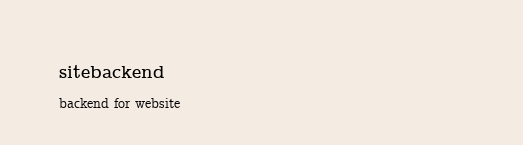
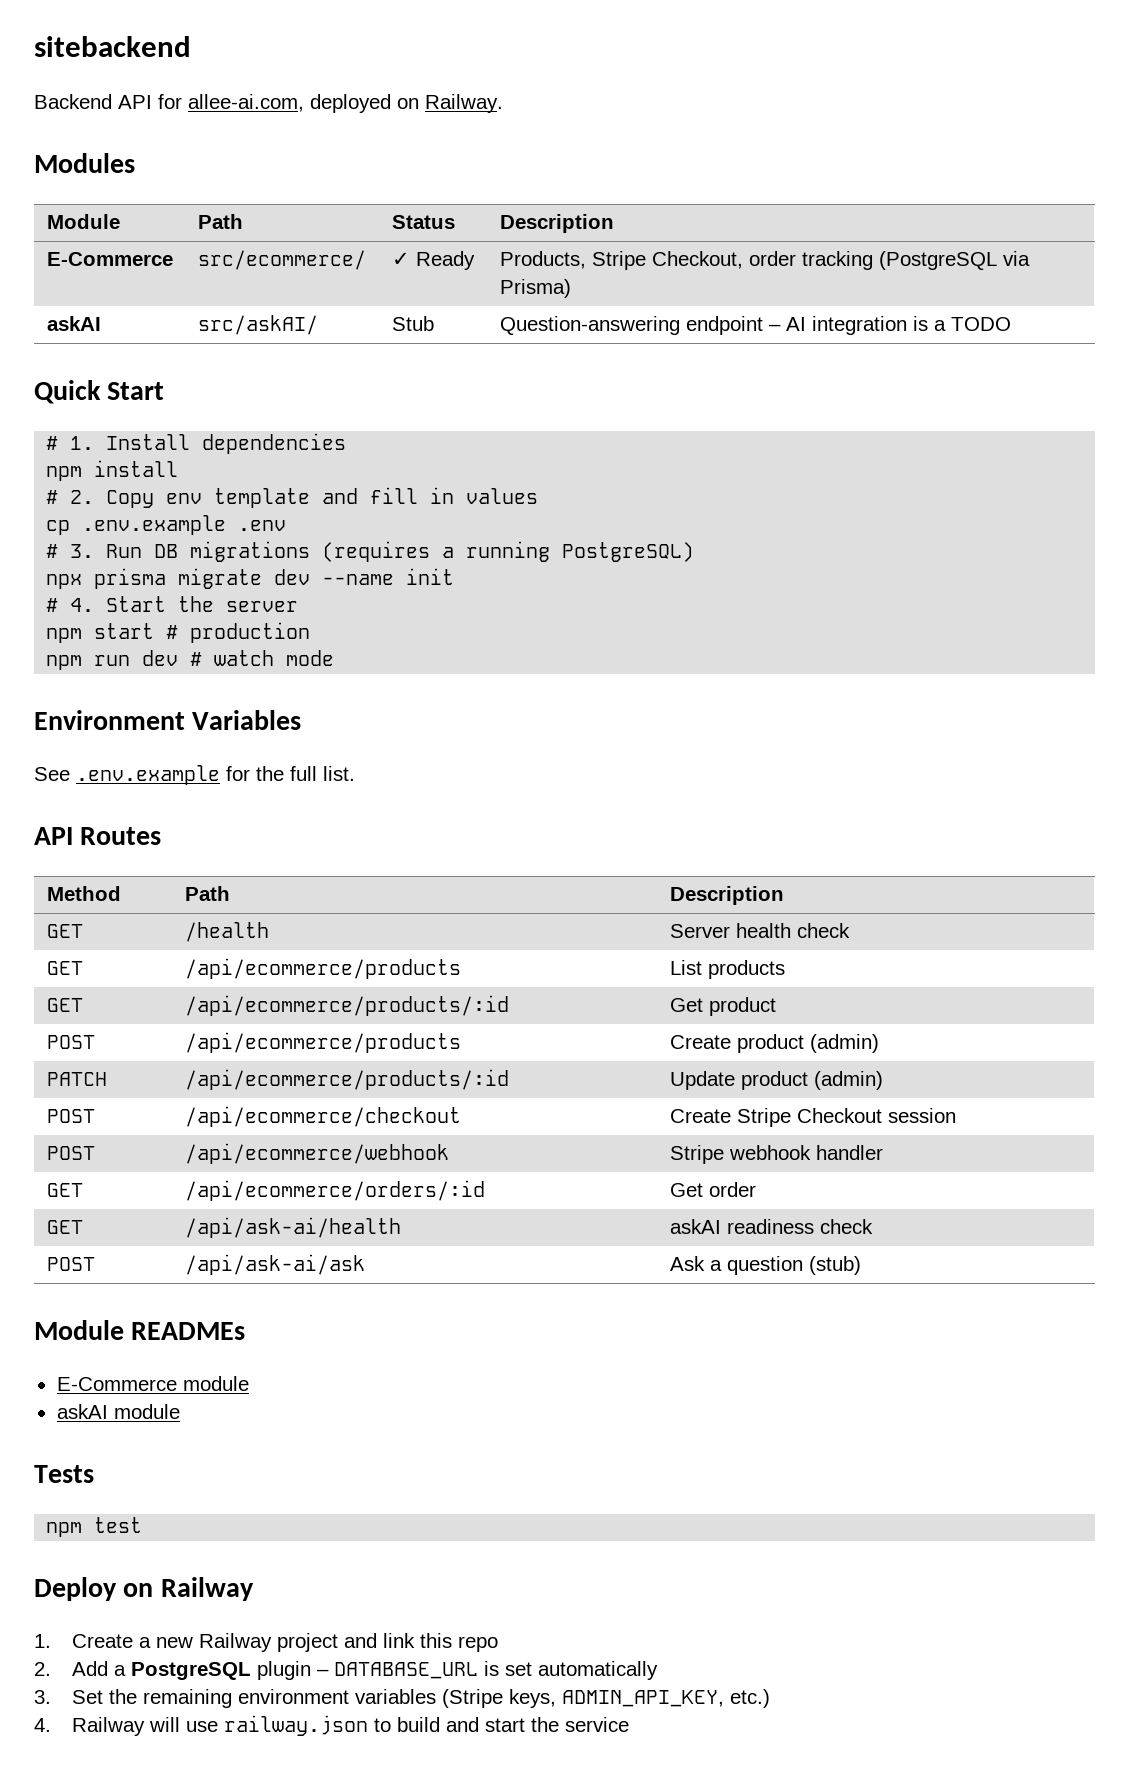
[59,98,180,108] backend for website -> [34,94,503,113] [34,153,135,173] [46,214,120,229] [197,214,243,229] [391,215,455,229] [499,214,614,233] [46,252,173,266] [197,250,366,270] [391,251,475,270] [499,251,1030,270] [499,279,571,298] [46,316,101,331] [197,315,318,335] [391,316,434,331] [499,316,1011,335] [34,380,165,404] [46,433,347,454] [46,460,179,481] [46,487,539,508] [46,515,287,535] [46,541,695,562] [46,568,455,589] [46,596,299,612] [46,622,311,643] [46,650,335,670] [34,710,302,730] [34,765,355,785] [34,827,162,845] [46,886,121,901] [184,886,230,901] [669,886,784,905] [46,924,83,938] [184,922,269,942] [669,923,850,938] [46,961,83,975] [184,958,461,979] [669,960,785,979] [46,998,83,1012] [184,995,509,1016] [669,997,776,1016] [46,1035,95,1049] [184,1032,461,1053] [669,1034,879,1053] [46,1072,107,1086] [184,1069,509,1090] [669,1071,883,1090] [46,1109,95,1123] [184,1106,461,1127] [669,1108,956,1127] [46,1146,95,1160] [184,1143,449,1164] [669,1145,883,1164] [46,1183,83,1197] [184,1180,485,1201] [669,1182,756,1197] [46,1220,83,1234] [184,1217,401,1238] [669,1219,873,1234] [46,1257,95,1271] [184,1254,365,1275] [669,1256,861,1275] [34,1320,246,1340] [56,1376,249,1391] [56,1404,180,1419] [34,1465,94,1483] [46,1517,143,1537] [34,1577,254,1601] [34,1633,499,1652] [34,1661,659,1680] [34,1689,771,1708] [34,1715,630,1736] Backend API for allee-ai.com, deployed on Railway. // Modules // Module | Path | Status | Description // E-Commerce | src/ecommerce/ | ✓ Ready | Products, Stripe Checkout, order tracking (PostgreSQL via Prisma) // askAI | src/askAI/ | Stub | Question-answering endpoint – AI integration is a TODO // Quick Start // # 1. Install dependencies // npm install // # 2. Copy env template and fill in values // cp .env.example .env // # 3. Run DB migrations (requires a running PostgreSQL) // npx prisma migrate dev --name init // # 4. Start the server // npm start # production // npm run dev # watch mode // Environment Variables // See .env.example for the full list. // API Routes // Method | Path | Description // GET | /health | Server health check // GET | /api/ecommerce/products | List products // GET | /api/ecommerce/products/:id | Get product // POST | /api/ecommerce/products | Create product (admin) // PATCH | /api/ecommerce/products/:id | Update product (admin) // POST | /api/ecommerce/checkout | Create Stripe Checkout session // POST | /api/ecommerce/webhook | Stripe webhook handler // GET | /api/ecommerce/orders/:id | Get order // GET | /api/ask-ai/health | askAI readiness check // POST | /api/ask-ai/ask | Ask a question (stub) // Module READMEs // E-Commerce module // askAI module // Tests // npm test // Deploy on Railway // 1. Create a new Railway project and link this repo // 2. Add a PostgreSQL plugin – DATABASE_URL is set automatically // 3. Set the remaining environment variables (Stripe keys, ADMIN_API_KEY, etc.) // 4. Railway will use railway.json to build and start the service

